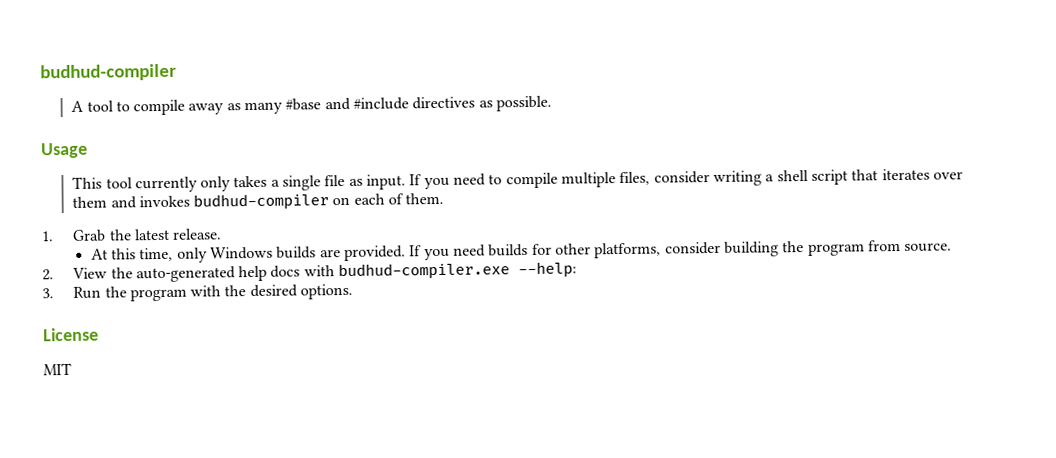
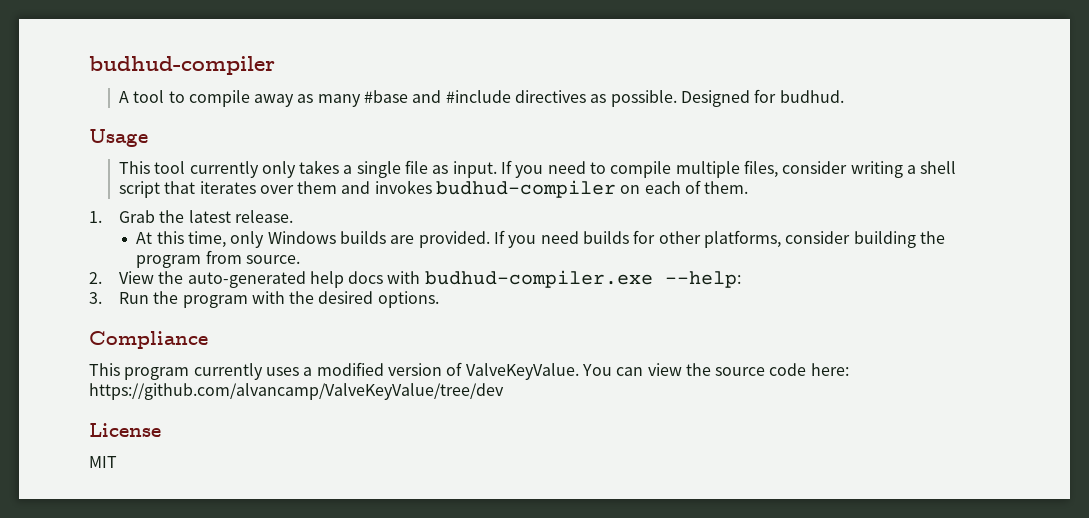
(553, 103) none -> [681,89,844,107] Designed for budhud.
(354, 291) none -> [89,331,208,349] [89,362,849,380] [89,383,504,400] // Compliance // This program currently uses a modified version of ValveKeyValue. You can view the source code here: https://github.com/alvancamp/ValveKeyValue/tree/dev

